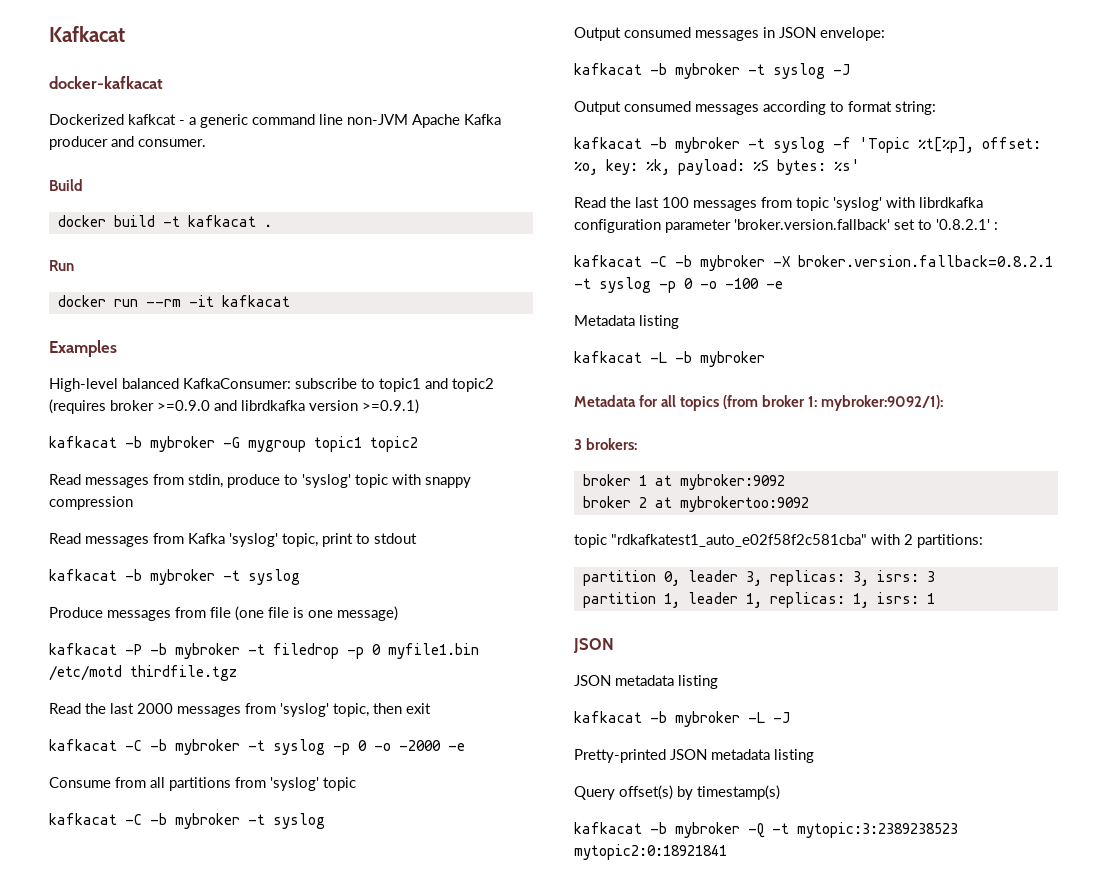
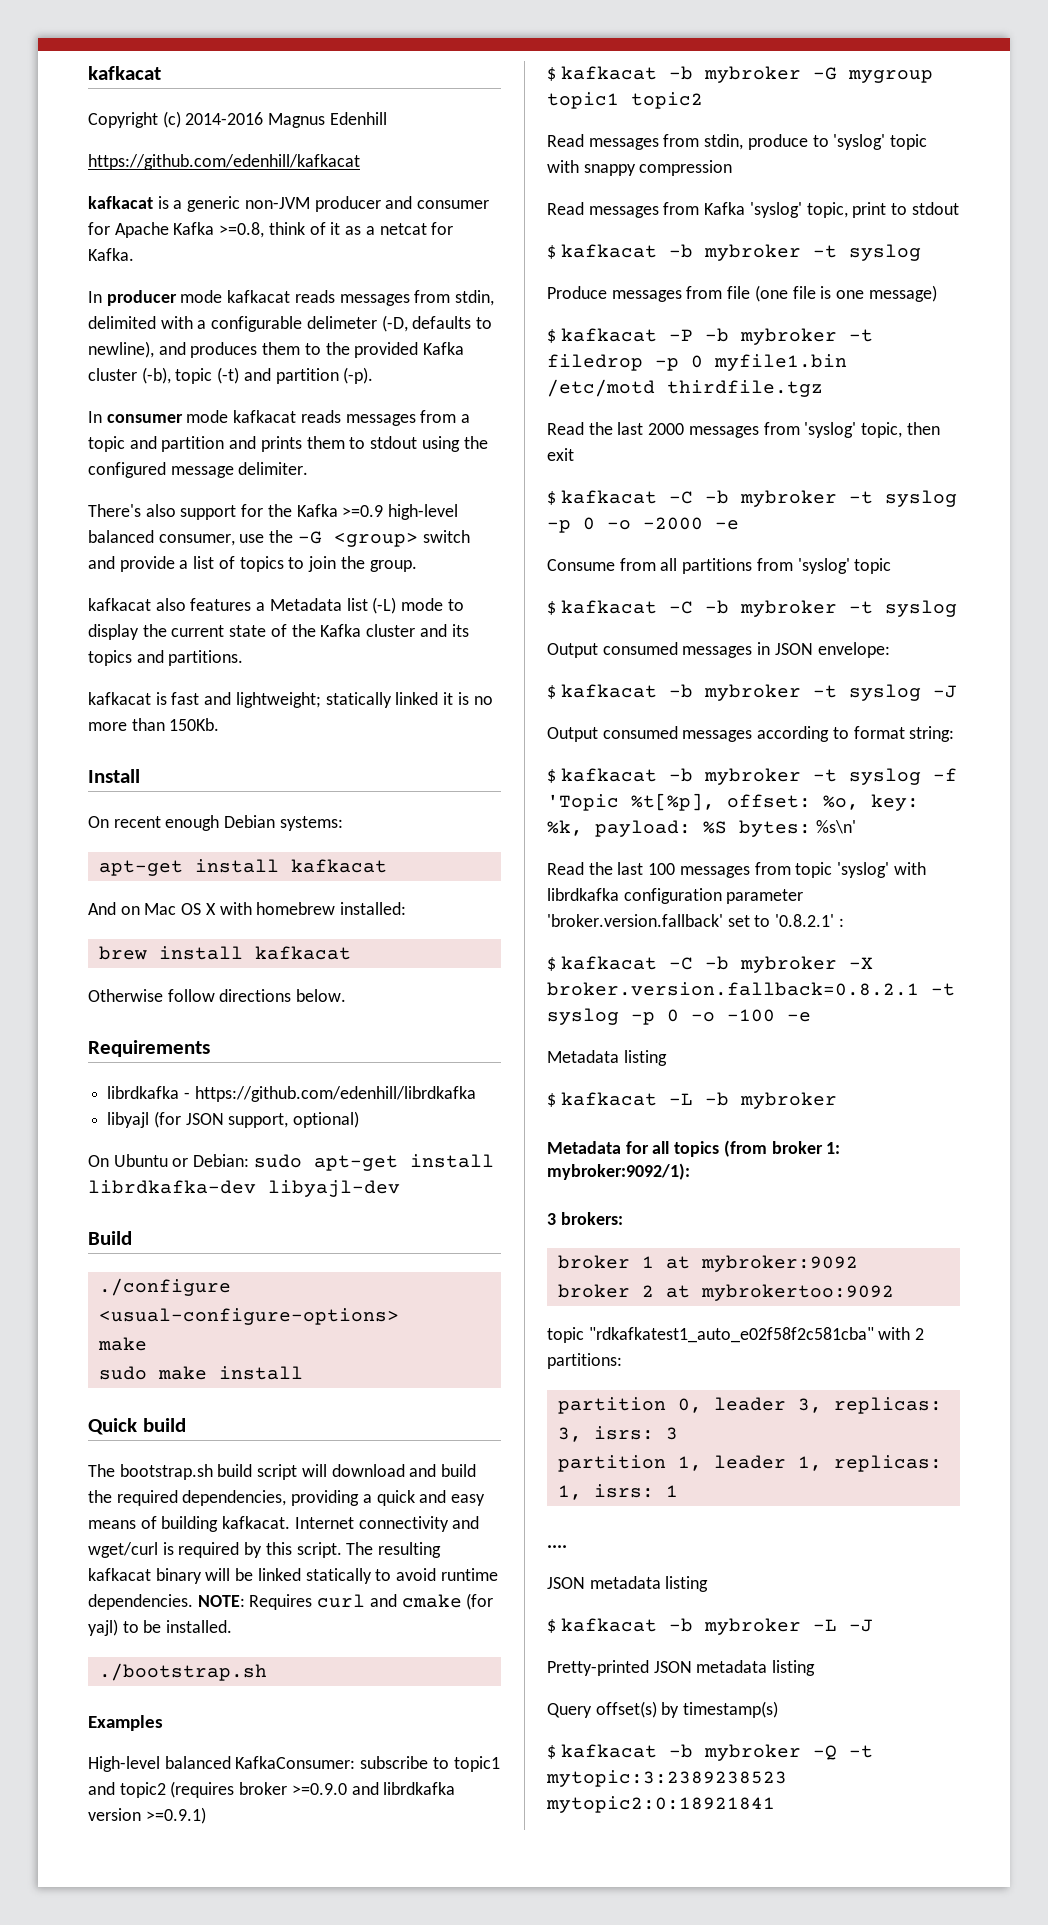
[49,26,125,42] [49,76,163,89] [49,114,501,128] [49,136,206,150] [49,179,83,191] [57,215,272,227] [49,260,74,271] [57,295,290,307] Kafkacat // docker-kafkacat // Dockerized kafkcat - a generic command line non-JVM Apache Kafka producer and consumer. // Build // docker build -t kafkacat . // Run // docker run --rm -it kafkacat -> [88,66,161,80] [88,111,387,128] [88,154,360,170] [88,196,490,212] [88,222,454,238] [88,248,134,261] [88,290,495,306] [88,315,493,332] [88,341,465,358] [88,367,374,384] [88,410,471,426] [88,436,488,452] [88,462,309,478] [88,504,459,520] [88,530,470,547] [88,556,417,572] [88,597,464,614] [88,624,469,640] [88,650,244,666] [88,692,493,708] [88,718,220,731] [88,769,140,783] [88,815,343,831] [98,859,387,876] [88,902,407,915] [98,946,351,960] [88,989,347,1002] [88,1040,210,1057] [107,1086,476,1102] [107,1111,360,1128] [88,1154,494,1171] [88,1180,400,1197] [88,1231,132,1245] [98,1278,231,1296] [98,1308,399,1325] [97,1337,147,1351] [98,1366,303,1380] [88,1418,186,1435] [88,1464,477,1480] [88,1490,486,1506] [88,1516,480,1532] [88,1542,442,1558] [88,1568,498,1584] [88,1593,494,1610] [88,1619,233,1636] [98,1663,267,1681] kafkacat // Copyright (c) 2014-2016 Magnus Edenhill // https://github.com/edenhill/kafkacat // kafkacat is a generic non-JVM producer and consumer for Apache Kafka >=0.8, think of it as a netcat for Kafka. // In producer mode kafkacat reads messages from stdin, delimited with a configurable delimeter (-D, defaults to newline), and produces them to the provided Kafka cluster (-b), topic (-t) and partition (-p). // In consumer mode kafkacat reads messages from a topic and partition and prints them to stdout using the configured message delimiter. // There's also support for the Kafka >=0.9 high-level balanced consumer, use the -G <group> switch and provide a list of topics to join the group. // kafkacat also features a Metadata list (-L) mode to display the current state of the Kafka cluster and its topics and partitions. // kafkacat is fast and lightweight; statically linked it is no more than 150Kb. // Install // On recent enough Debian systems: // apt-get install kafkacat // And on Mac OS X with homebrew installed: // brew install kafkacat // Otherwise follow directions below. // Requirements // librdkafka - https://github.com/edenhill/librdkafka // libyajl (for JSON support, optional) // On Ubuntu or Debian: sudo apt-get install librdkafka-dev libyajl-dev // Build // ./configure <usual-configure-options> // make // sudo make install // Quick build // The bootstrap.sh build script will download and build the required dependencies, providing a quick and easy means of building kafkacat. Internet connectivity and wget/curl is required by this script. The resulting kafkacat binary will be linked statically to avoid runtime dependencies. NOTE: Requires curl and cmake (for yajl) to be installed. // ./bootstrap.sh
(419, 406) none -> [547,67,556,81] $
(417, 538) none -> [547,245,556,259] $
(398, 613) none -> [547,329,556,343] $
(431, 708) none -> [547,491,556,505] $
(356, 784) none -> [547,601,556,615] $
(885, 34) none -> [547,685,556,699] $
(936, 108) none -> [547,769,556,783] $
[834,159,860,171] %s' -> [815,820,856,834] %s\n'
(998, 226) none -> [547,957,556,971] $
(679, 322) none -> [547,1093,556,1107] $
[573,638,614,653] [574,675,718,689] JSON // JSON metadata listing // -> [547,1545,567,1548] [547,1576,709,1592] [547,1619,556,1633] .... // JSON metadata listing // $
(780, 792) none -> [547,1745,556,1759] $

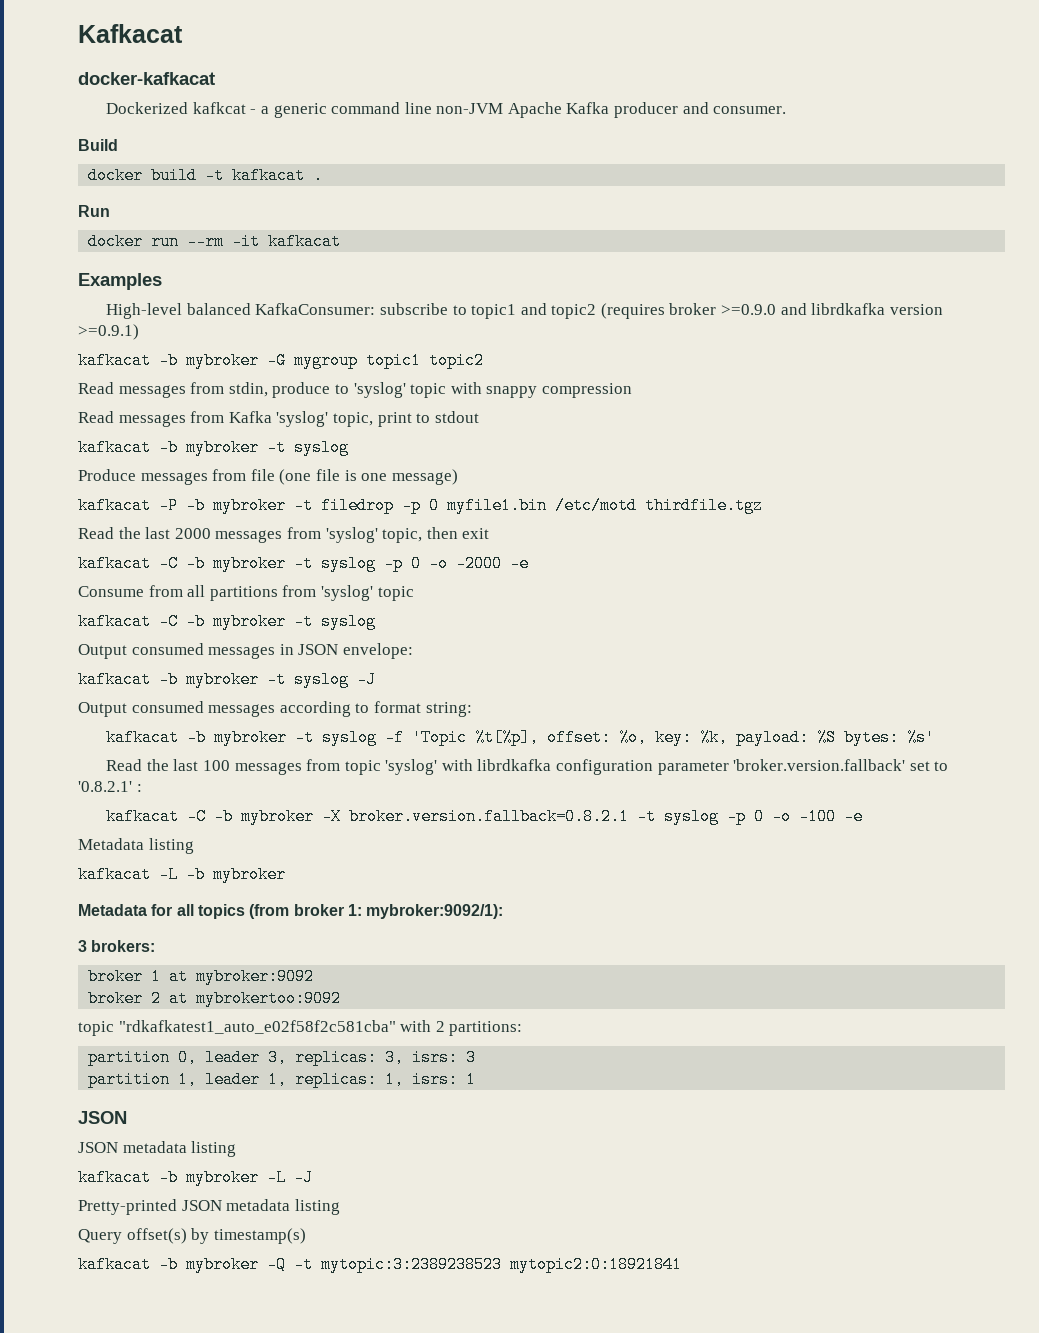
[88,66,161,80] [88,111,387,128] [88,154,360,170] [88,196,490,212] [88,222,454,238] [88,248,134,261] [88,290,495,306] [88,315,493,332] [88,341,465,358] [88,367,374,384] [88,410,471,426] [88,436,488,452] [88,462,309,478] [88,504,459,520] [88,530,470,547] [88,556,417,572] [88,597,464,614] [88,624,469,640] [88,650,244,666] [88,692,493,708] [88,718,220,731] [88,769,140,783] [88,815,343,831] [98,859,387,876] [88,902,407,915] [98,946,351,960] [88,989,347,1002] [88,1040,210,1057] [107,1086,476,1102] [107,1111,360,1128] [88,1154,494,1171] [88,1180,400,1197] [88,1231,132,1245] [98,1278,231,1296] [98,1308,399,1325] [97,1337,147,1351] [98,1366,303,1380] [88,1418,186,1435] [88,1464,477,1480] [88,1490,486,1506] [88,1516,480,1532] [88,1542,442,1558] [88,1568,498,1584] [88,1593,494,1610] [88,1619,233,1636] [98,1663,267,1681] kafkacat // Copyright (c) 2014-2016 Magnus Edenhill // https://github.com/edenhill/kafkacat // kafkacat is a generic non-JVM producer and consumer for Apache Kafka >=0.8, think of it as a netcat for Kafka. // In producer mode kafkacat reads messages from stdin, delimited with a configurable delimeter (-D, defaults to newline), and produces them to the provided Kafka cluster (-b), topic (-t) and partition (-p). // In consumer mode kafkacat reads messages from a topic and partition and prints them to stdout using the configured message delimiter. // There's also support for the Kafka >=0.9 high-level balanced consumer, use the -G <group> switch and provide a list of topics to join the group. // kafkacat also features a Metadata list (-L) mode to display the current state of the Kafka cluster and its topics and partitions. // kafkacat is fast and lightweight; statically linked it is no more than 150Kb. // Install // On recent enough Debian systems: // apt-get install kafkacat // And on Mac OS X with homebrew installed: // brew install kafkacat // Otherwise follow directions below. // Requirements // librdkafka - https://github.com/edenhill/librdkafka // libyajl (for JSON support, optional) // On Ubuntu or Debian: sudo apt-get install librdkafka-dev libyajl-dev // Build // ./configure <usual-configure-options> // make // sudo make install // Quick build // The bootstrap.sh build script will download and build the required dependencies, providing a quick and easy means of building kafkacat. Internet connectivity and wget/curl is required by this script. The resulting kafkacat binary will be linked statically to avoid runtime dependencies. NOTE: Requires curl and cmake (for yajl) to be installed. // ./bootstrap.sh -> [78,24,183,43] [78,72,215,85] [106,102,787,118] [78,139,118,151] [88,167,324,184] [78,205,110,217] [88,233,342,250] Kafkacat // docker-kafkacat // Dockerized kafkcat - a generic command line non-JVM Apache Kafka producer and consumer. // Build // docker build -t kafkacat . // Run // docker run --rm -it kafkacat
[547,67,556,81] $ -> (139, 332) none
[547,245,556,259] $ -> (479, 417) none
[547,329,556,343] $ -> (458, 477) none
[547,491,556,505] $ -> (490, 533) none
[547,601,556,615] $ -> (414, 593) none
[547,685,556,699] $ -> (413, 651) none
[547,769,556,783] $ -> (472, 709) none
[815,820,856,834] %s\n' -> [907,729,936,746] %s'
[547,957,556,971] $ -> (142, 788) none
[547,1093,556,1107] $ -> (194, 846) none
[547,1545,567,1548] [547,1576,709,1592] [547,1619,556,1633] .... // JSON metadata listing // $ -> [78,1111,127,1124] [78,1141,237,1157] JSON // JSON metadata listing //
[547,1745,556,1759] $ -> (306, 1236) none

